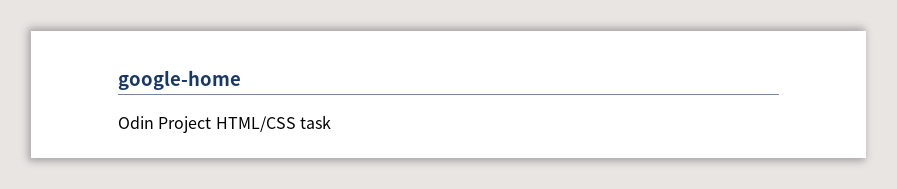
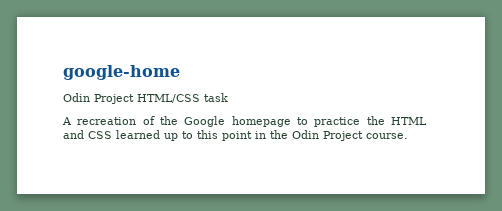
(331, 122) none -> [62,116,427,127] [63,130,408,141] // A recreation of the Google homepage to practice the HTML and CSS learned up to this point in the Odin Project course.

